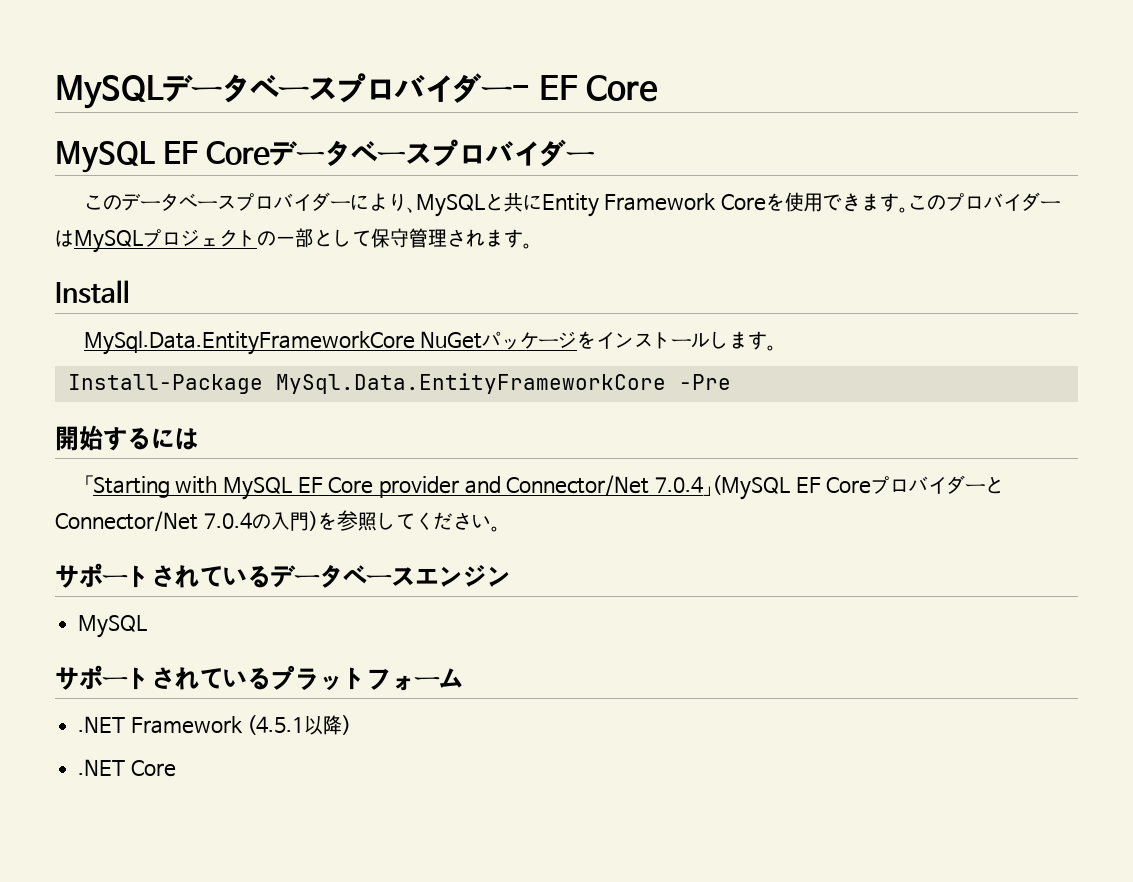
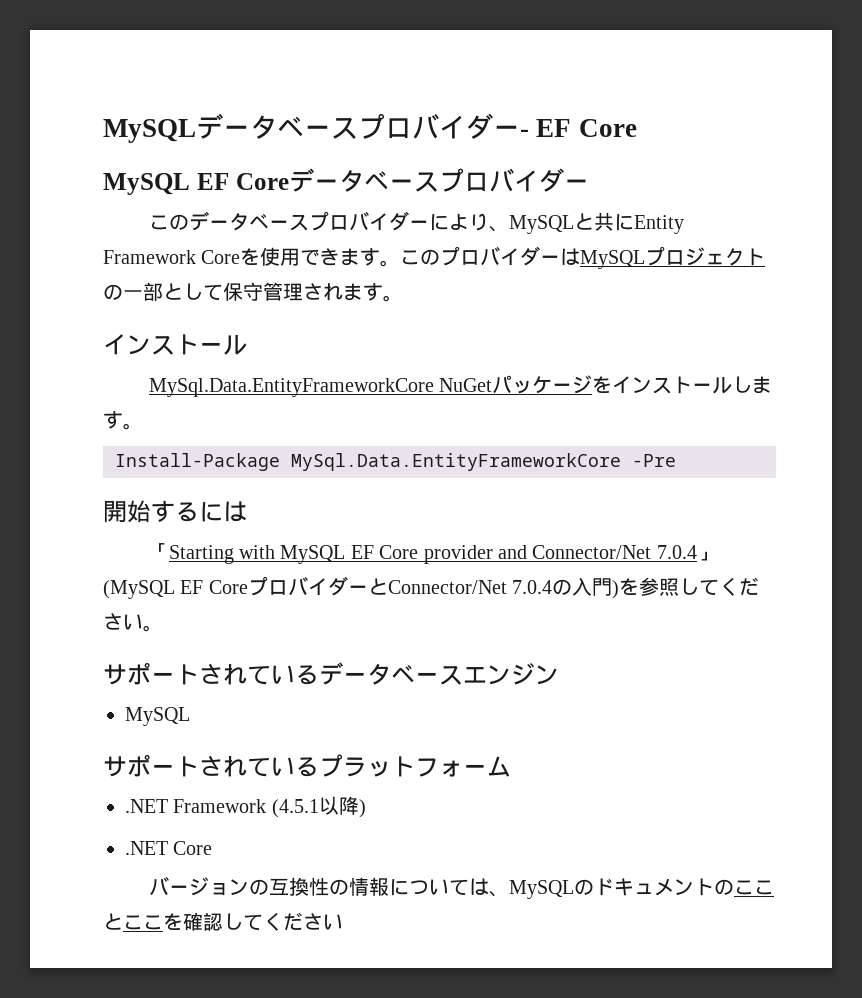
[55,280,130,304] Install -> [103,334,247,355] インストール
(176, 768) none -> [148,876,774,899] [103,912,343,931] // バージョンの互換性の情報については、MySQLのドキュメントのこことここを確認してください

